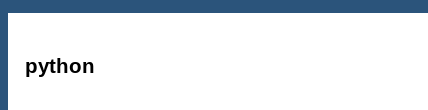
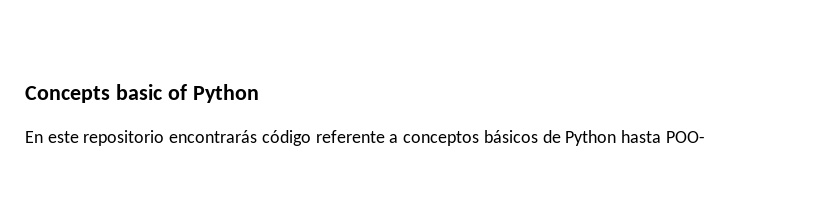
[25,58,95,77] python -> [25,84,259,103] [25,130,705,146] Concepts basic of Python // En este repositorio encontrarás código referente a conceptos básicos de Python hasta POO-

